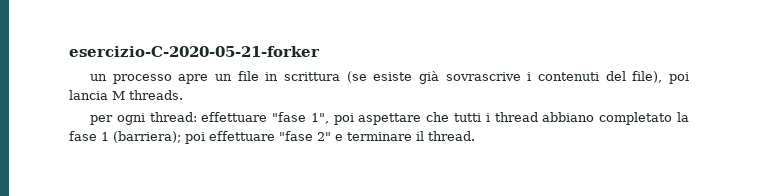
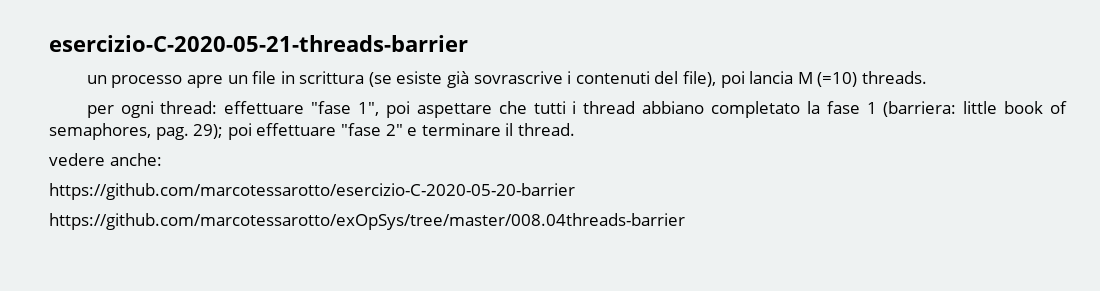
[69,46,320,57] esercizio-C-2020-05-21-forker -> [49,35,468,52] esercizio-C-2020-05-21-threads-barrier
(125, 95) none -> [817,72,858,87] (=10)
[113,131,181,143] (barriera); -> [883,101,1067,117] [49,123,224,140] (barriera: little book of semaphores, pag. 29);
(475, 136) none -> [49,153,162,166] [49,183,575,200] [49,213,685,230] // vedere anche: // https://github.com/marcotessarotto/esercizio-C-2020-05-20-barrier // https://github.com/marcotessarotto/exOpSys/tree/master/008.04threads-barrier

